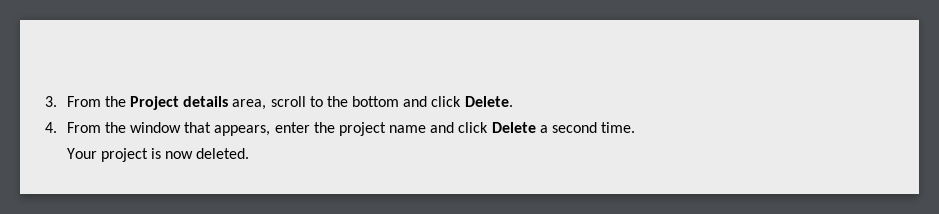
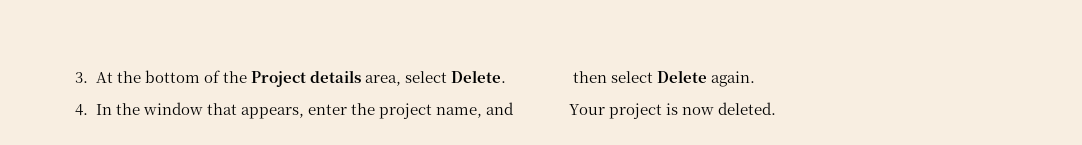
[66,96,462,110] From the Project details area, scroll to the bottom and click -> [95,70,447,87] At the bottom of the Project details area, select
[66,122,101,133] From -> [95,104,112,115] In
[389,122,636,133] name and click Delete a second time. -> [435,102,514,118] [572,70,755,87] name, and then select Delete again.

